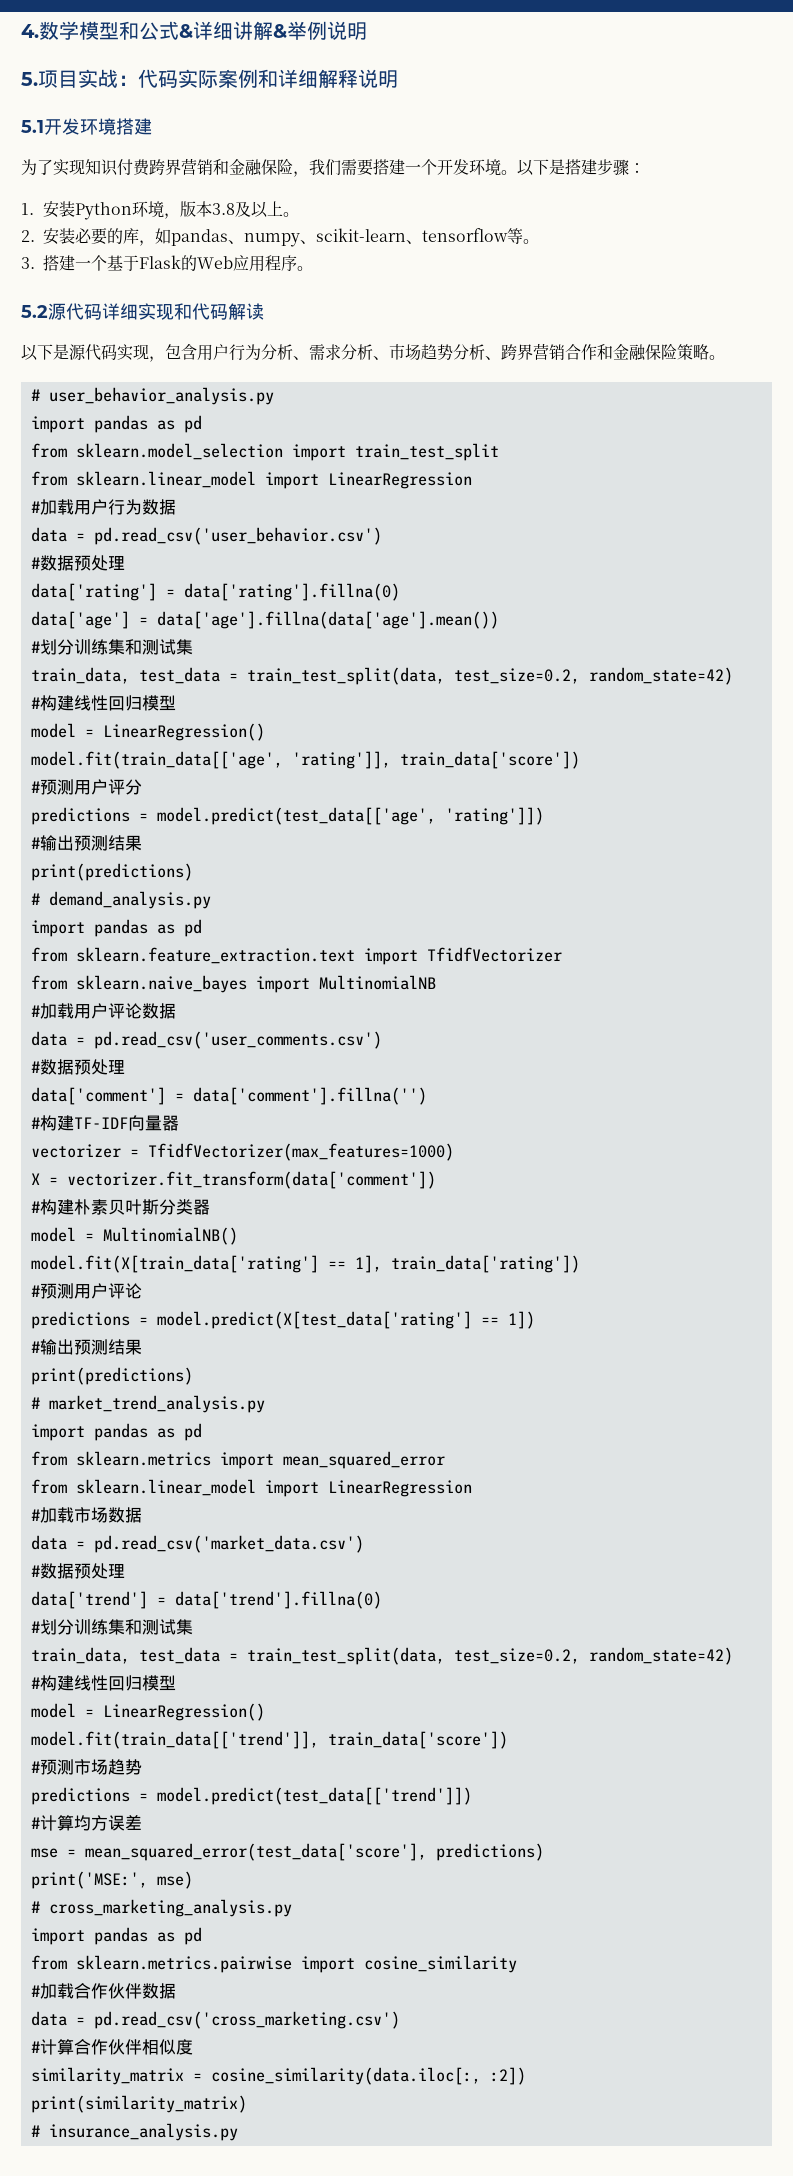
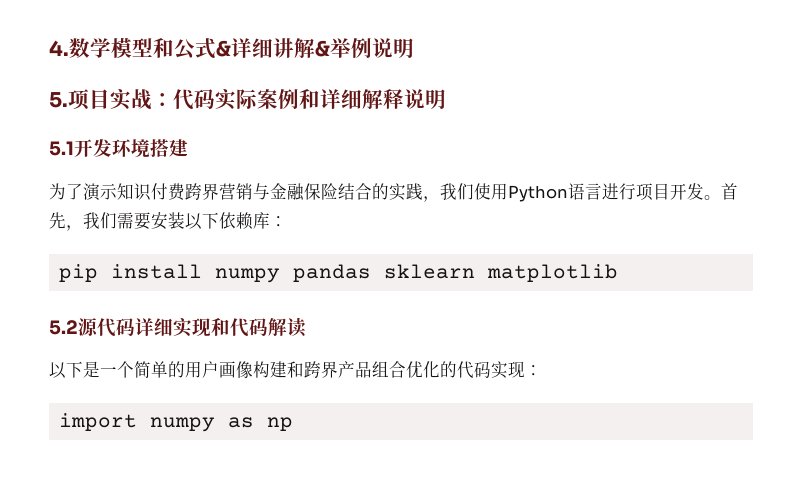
[53,159,85,176] 实现 -> [83,183,117,201] 演示
[213,159,645,177] [21,201,300,220] [21,228,540,247] [21,255,314,272] 和金融保险，我们需要搭建一个开发环境。以下是搭建步骤： // 1.安装Python环境，版本3.8及以上。 // 2.安装必要的库，如pandas、numpy、scikit-learn、tensorflow等。 // 3.搭建一个基于Flask的Web应用程序。 -> [253,183,738,202] [49,212,287,231] [58,264,618,283] 与金融保险结合的实践，我们使用Python语言进行项目开发。首先，我们需要安装以下依赖库： // pip install numpy pandas sklearn matplotlib
[69,343,725,362] [30,387,274,405] [30,415,202,433] [30,443,499,461] [30,471,472,489] [30,499,176,515] [30,527,382,545] [30,555,125,571] [30,583,400,601] [30,611,499,629] [30,639,193,655] [30,667,733,685] [30,695,176,711] [30,723,265,741] [30,751,580,769] [30,779,142,795] [30,807,544,825] [30,835,142,851] [30,863,193,881] [30,891,211,909] [30,919,202,937] [30,947,562,965] [30,975,436,993] [30,1003,176,1019] [30,1031,382,1049] [30,1059,125,1075] [30,1087,427,1105] [30,1115,179,1131] [30,1143,454,1161] [30,1171,436,1189] [30,1199,210,1215] [30,1227,238,1245] [30,1255,580,1273] [30,1283,142,1299] [30,1311,535,1329] [30,1339,142,1355] [30,1367,193,1385] [30,1395,265,1413] [30,1423,202,1441] [30,1451,445,1469] [30,1479,472,1497] [30,1507,142,1523] [30,1535,364,1553] [30,1563,125,1579] [30,1591,382,1609] [30,1619,193,1635] [30,1647,733,1665] [30,1675,176,1691] [30,1703,265,1721] [30,1731,508,1749] [30,1759,142,1775] [30,1787,472,1805] [30,1815,142,1831] [30,1843,544,1861] [30,1871,193,1889] [30,1899,292,1917] [30,1927,202,1945] [30,1955,517,1973] [30,1983,176,1999] [30,2011,400,2029] [30,2039,193,2055] [30,2067,526,2085] [30,2095,247,2113] [30,2123,238,2141] 源代码实现，包含用户行为分析、需求分析、市场趋势分析、跨界营销合作和金融保险策略。 // # user_behavior_analysis.py // import pandas as pd // from sklearn.model_selection import train_test_split // from sklearn.linear_model import LinearRegression // #加载用户行为数据 // data = pd.read_csv('user_behavior.csv') // #数据预处理 // data['rating'] = data['rating'].fillna(0) // data['age'] = data['age'].fillna(data['age'].mean()) // #划分训练集和测试集 // train_data, test_data = train_test_split(data, test_size=0.2, random_state=42) // #构建线性回归模型 // model = LinearRegression() // model.fit(train_data[['age', 'rating']], train_data['score']) // #预测用户评分 // predictions = model.predict(test_data[['age', 'rating']]) // #输出预测结果 // print(predictions) // # demand_analysis.py // import pandas as pd // from sklearn.feature_extraction.text import TfidfVectorizer // from sklearn.naive_bayes import MultinomialNB // #加载用户评论数据 // data = pd.read_csv('user_comments.csv') // #数据预处理 // data['comment'] = data['comment'].fillna('') // #构建TF-IDF向量器 // vectorizer = TfidfVectorizer(max_features=1000) // X = vectorizer.fit_transform(data['comment']) // #构建朴素贝叶斯分类器 // model = MultinomialNB() // model.fit(X[train_data['rating'] == 1], train_data['rating']) // #预测用户评论 // predictions = model.predict(X[test_data['rating'] == 1]) // #输出预测结果 // print(predictions) // # market_trend_analysis.py // import pandas as pd // from sklearn.metrics import mean_squared_error // from sklearn.linear_model import LinearRegression // #加载市场数据 // data = pd.read_csv('market_data.csv') // #数据预处理 // data['trend'] = data['trend'].fillna(0) // #划分训练集和测试集 // train_data, test_data = train_test_split(data, test_size=0.2, random_state=42) // #构建线性回归模型 // model = LinearRegression() // model.fit(train_data[['trend']], train_data['score']) // #预测市场趋势 // predictions = model.predict(test_data[['trend']]) // #计算均方误差 // mse = mean_squared_error(test_data['score'], predictions) // print('MSE:', mse) // # cross_marketing_analysis.py // import pandas as pd // from sklearn.metrics.pairwise import cosine_similarity // #加载合作伙伴数据 // data = pd.read_csv('cross_marketing.csv') // #计算合作伙伴相似度 // similarity_matrix = cosine_similarity(data.iloc[:, :2]) // print(similarity_matrix) // # insurance_analysis.py -> [100,361,542,379] [58,413,293,432] 一个简单的用户画像构建和跨界产品组合优化的代码实现： // import numpy as np

